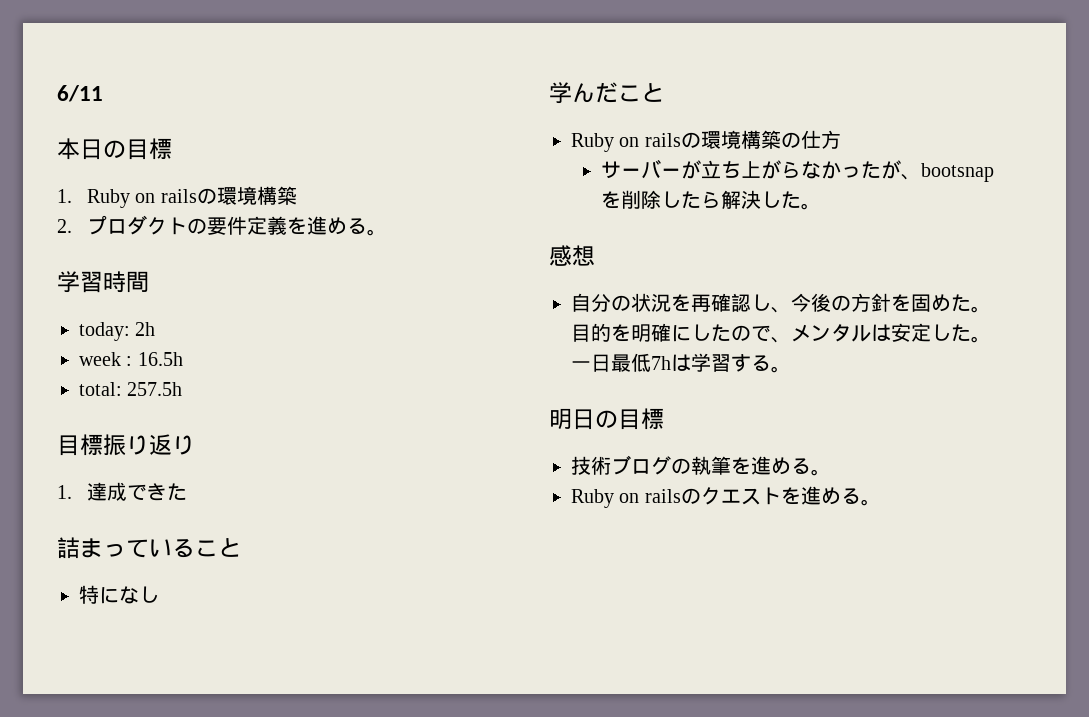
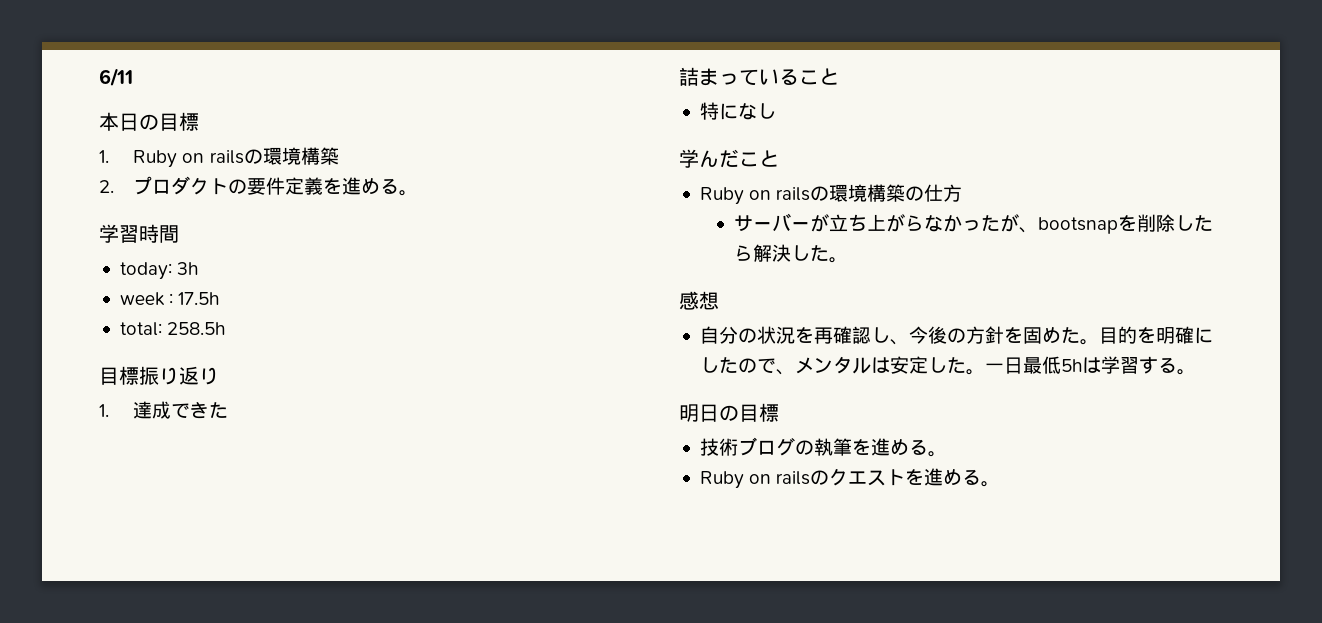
[135,322,156,336] 2h -> [177,262,199,275] 3h
[137,352,183,366] 16.5h -> [178,292,220,305] 17.5h
[127,382,183,396] 257.5h -> [167,322,226,335] 258.5h
[651,356,671,370] 7h -> [1060,359,1082,372] 5h

